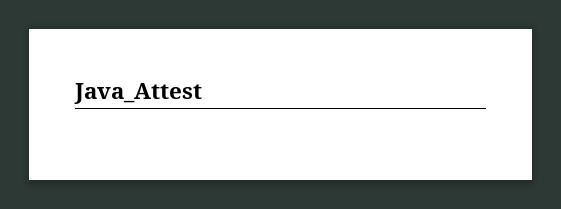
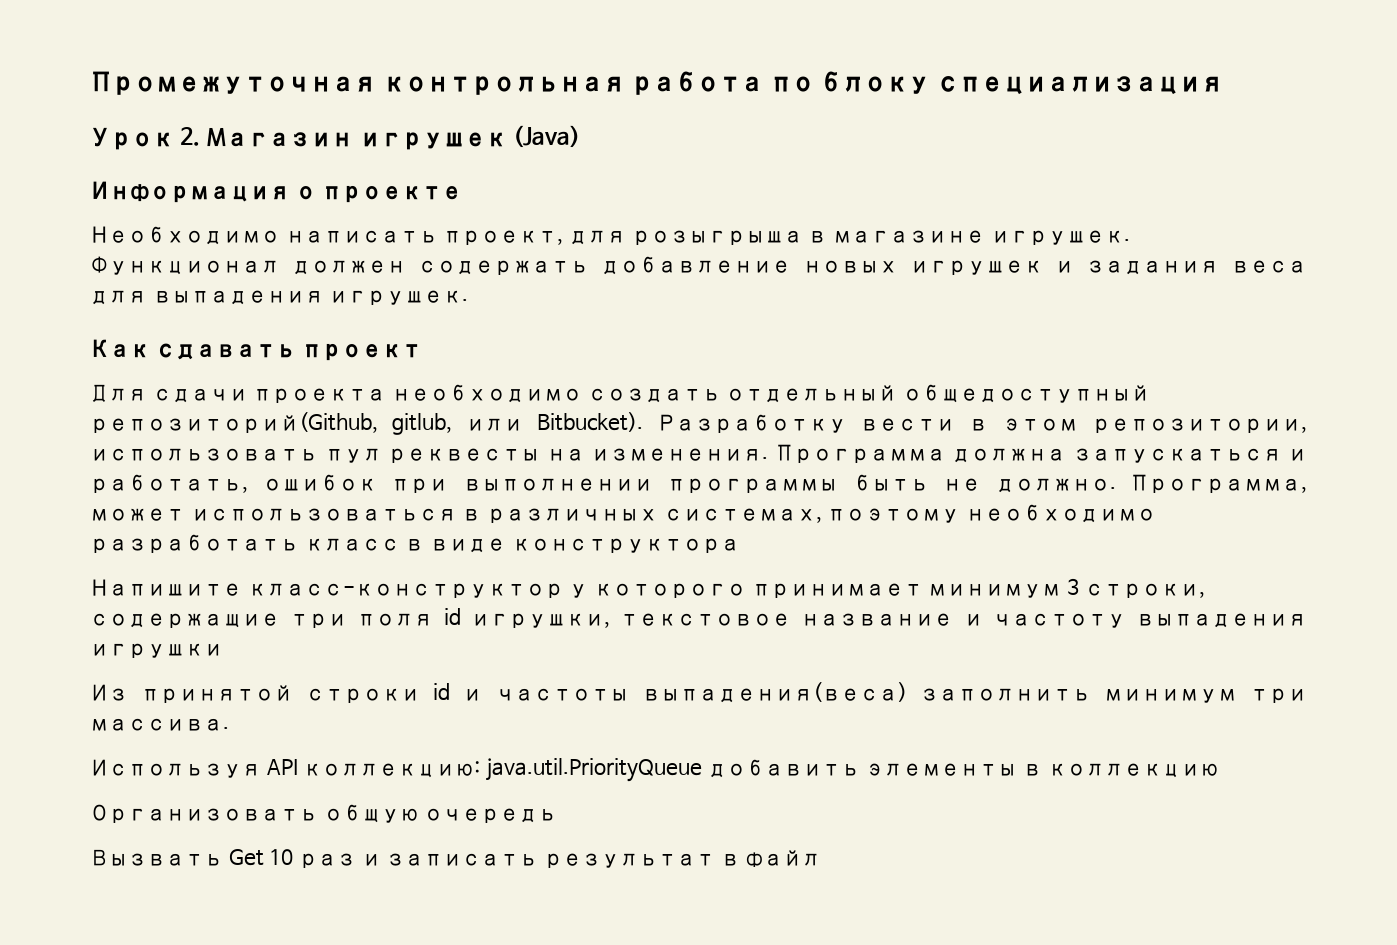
[74,83,202,104] Java_Attest -> [90,71,1224,95] [90,125,580,150] [90,181,462,203] [90,226,1130,245] [90,256,1307,275] [90,290,469,305] [90,339,422,361] [90,384,1151,403] [90,412,1307,435] [90,444,1307,463] [90,474,1307,493] [90,504,1157,523] [90,534,740,553] [90,578,1205,598] [90,608,1307,628] [90,643,223,658] [90,682,1307,703] [90,718,229,731] [90,758,1219,782] [90,804,558,823] [90,849,822,868] Промежуточная контрольная работа по блоку специализация // Урок 2. Магазин игрушек (Java) // Информация о проекте // Необходимо написать проект, для розыгрыша в магазине игрушек. Функционал должен содержать добавление новых игрушек и задания веса для выпадения игрушек. // Как сдавать проект // Для сдачи проекта необходимо создать отдельный общедоступный репозиторий(Github, gitlub, или Bitbucket). Разработку вести в этом репозитории, использовать пул реквесты на изменения. Программа должна запускаться и работать, ошибок при выполнении программы быть не должно. Программа, может использоваться в различных системах, поэтому необходимо разработать класс в виде конструктора // Напишите класс-конструктор у которого принимает минимум 3 строки, содержащие три поля id игрушки, текстовое название и частоту выпадения игрушки // Из принятой строки id и частоты выпадения(веса) заполнить минимум три массива. // Используя API коллекцию: java.util.PriorityQueue добавить элементы в коллекцию // Организовать общую очередь // Вызвать Get 10 раз и записать результат в файл

